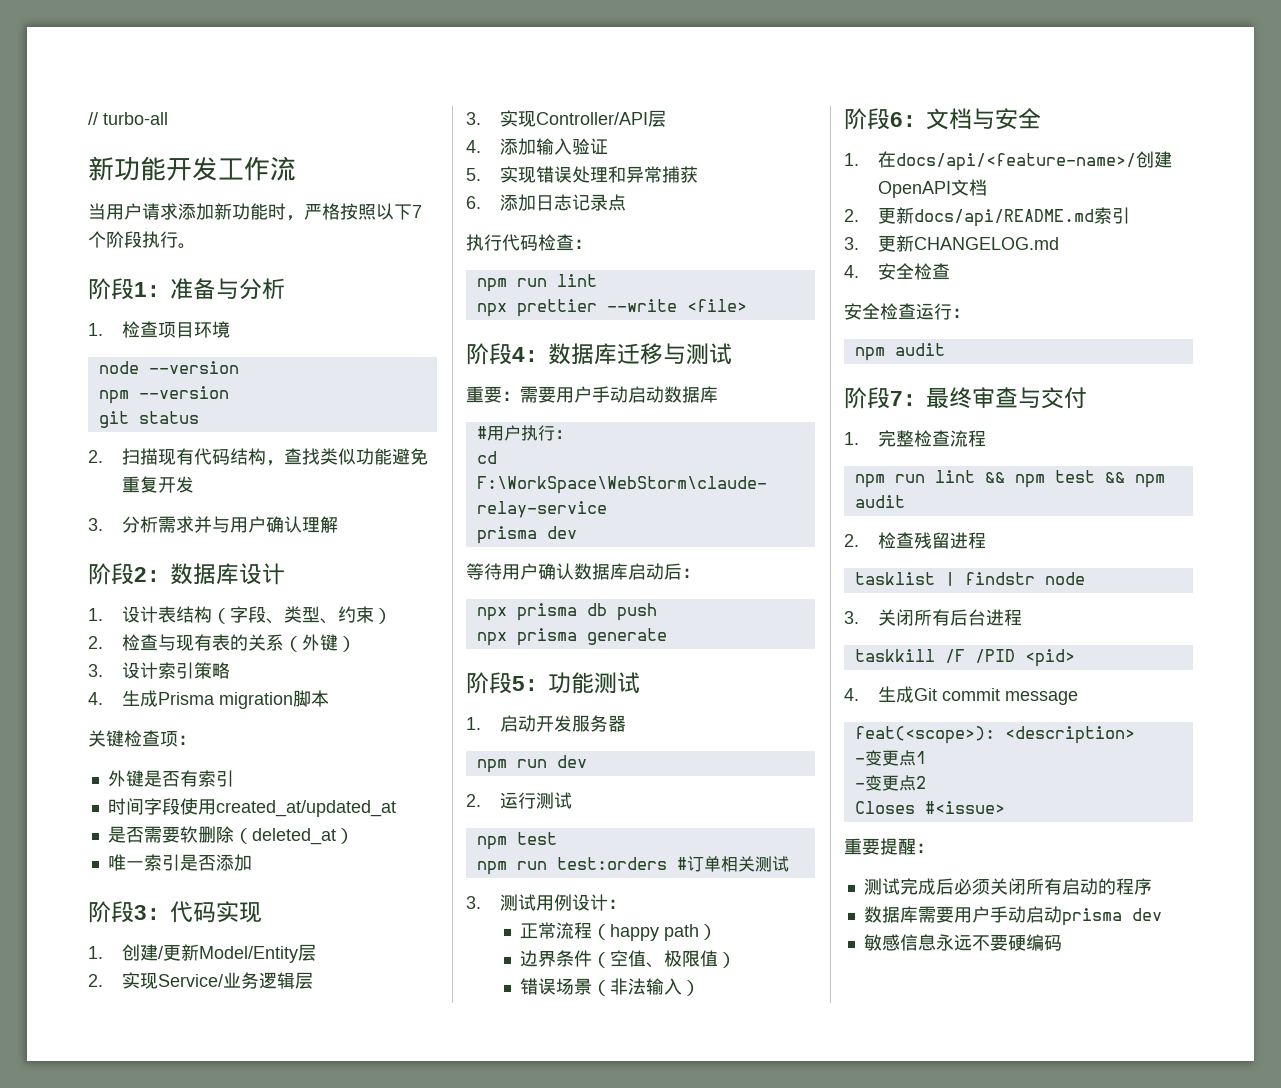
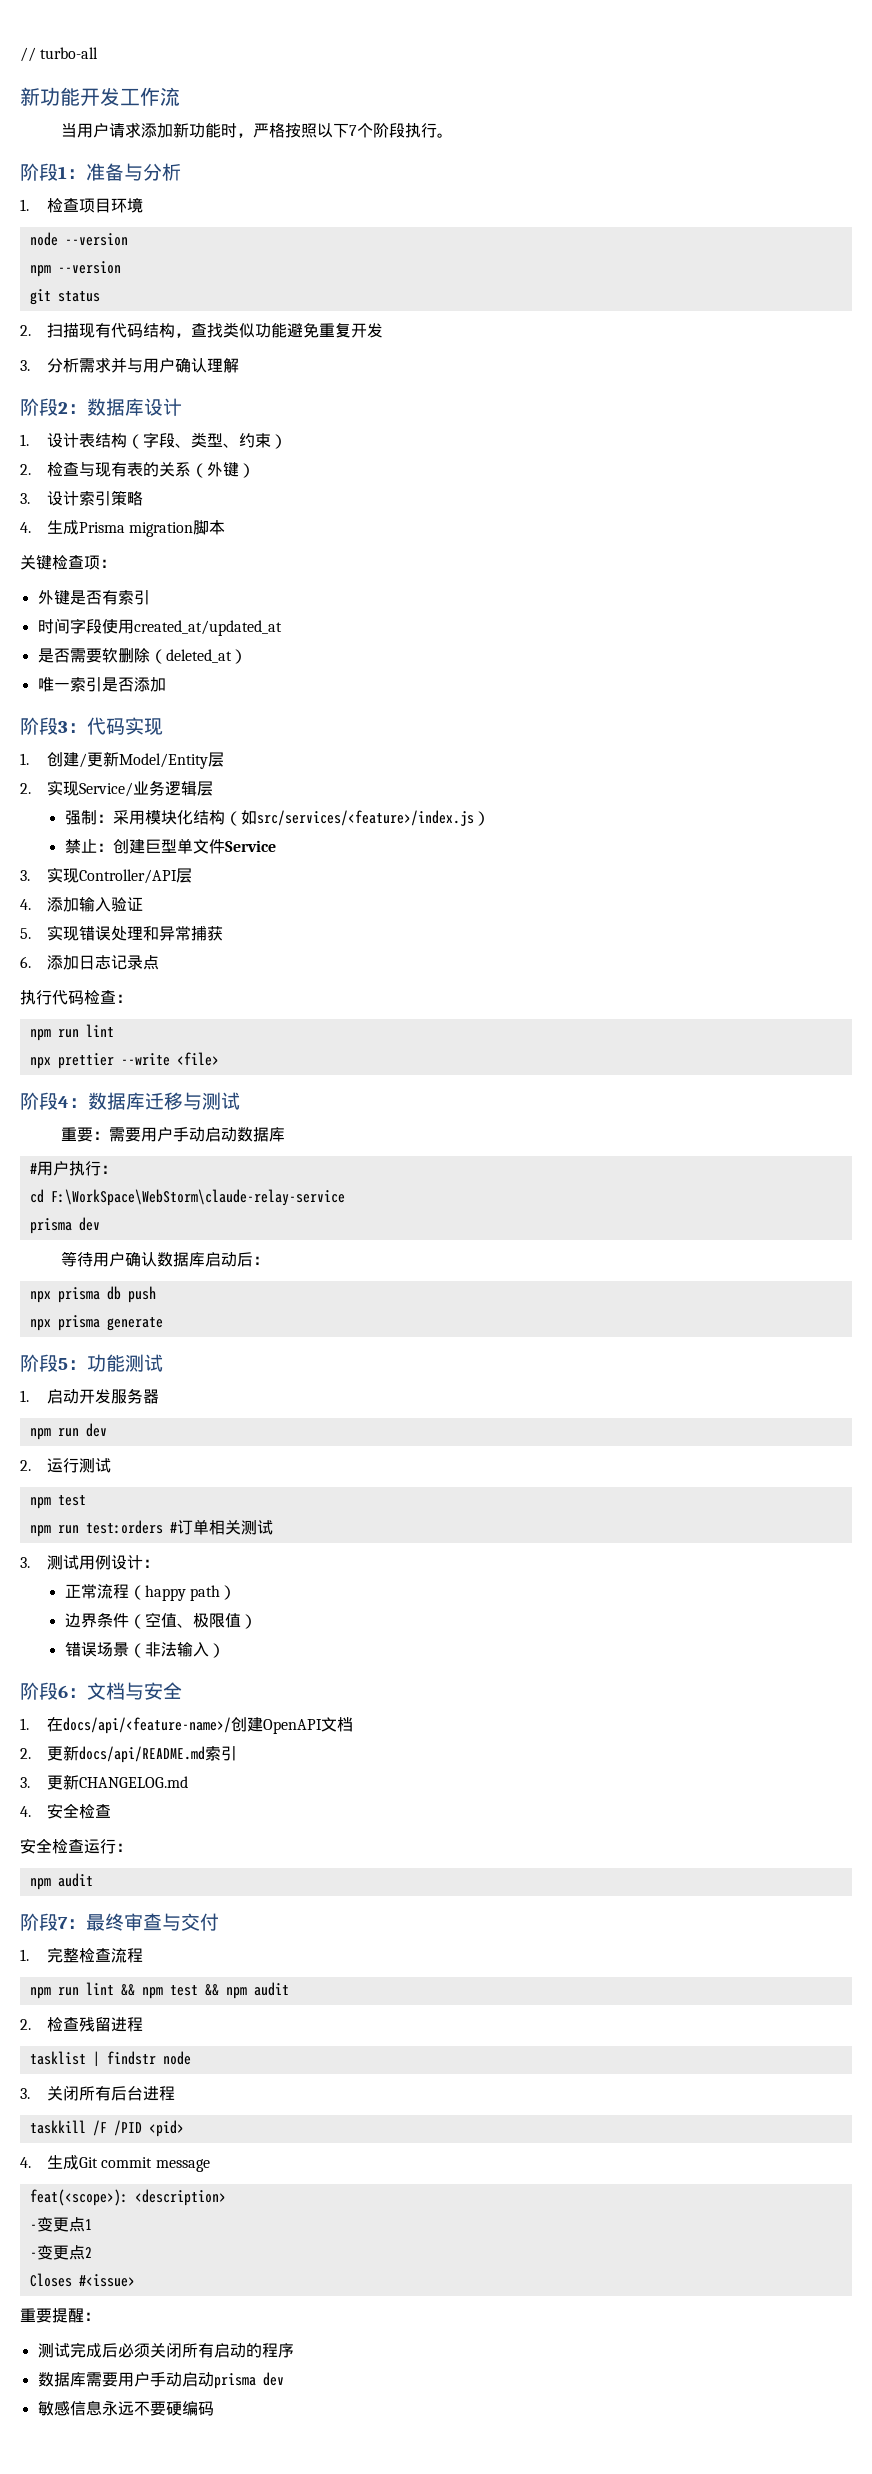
(314, 980) none -> [64,810,490,826] [64,838,276,854] // 强制：采用模块化结构（如src/services/<feature>/index.js） // 禁止：创建巨型单文件Service

